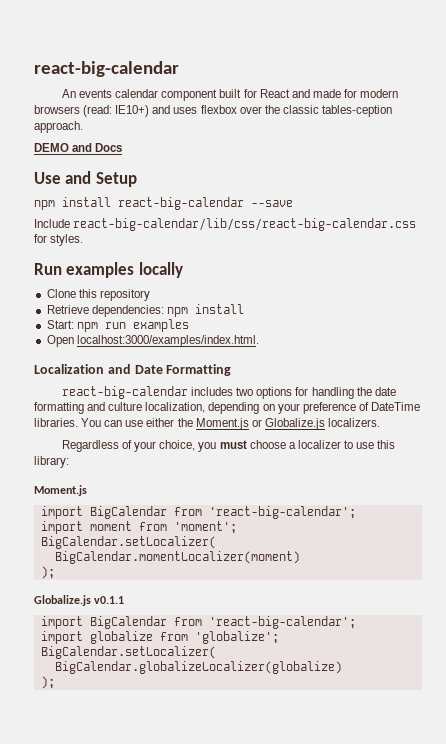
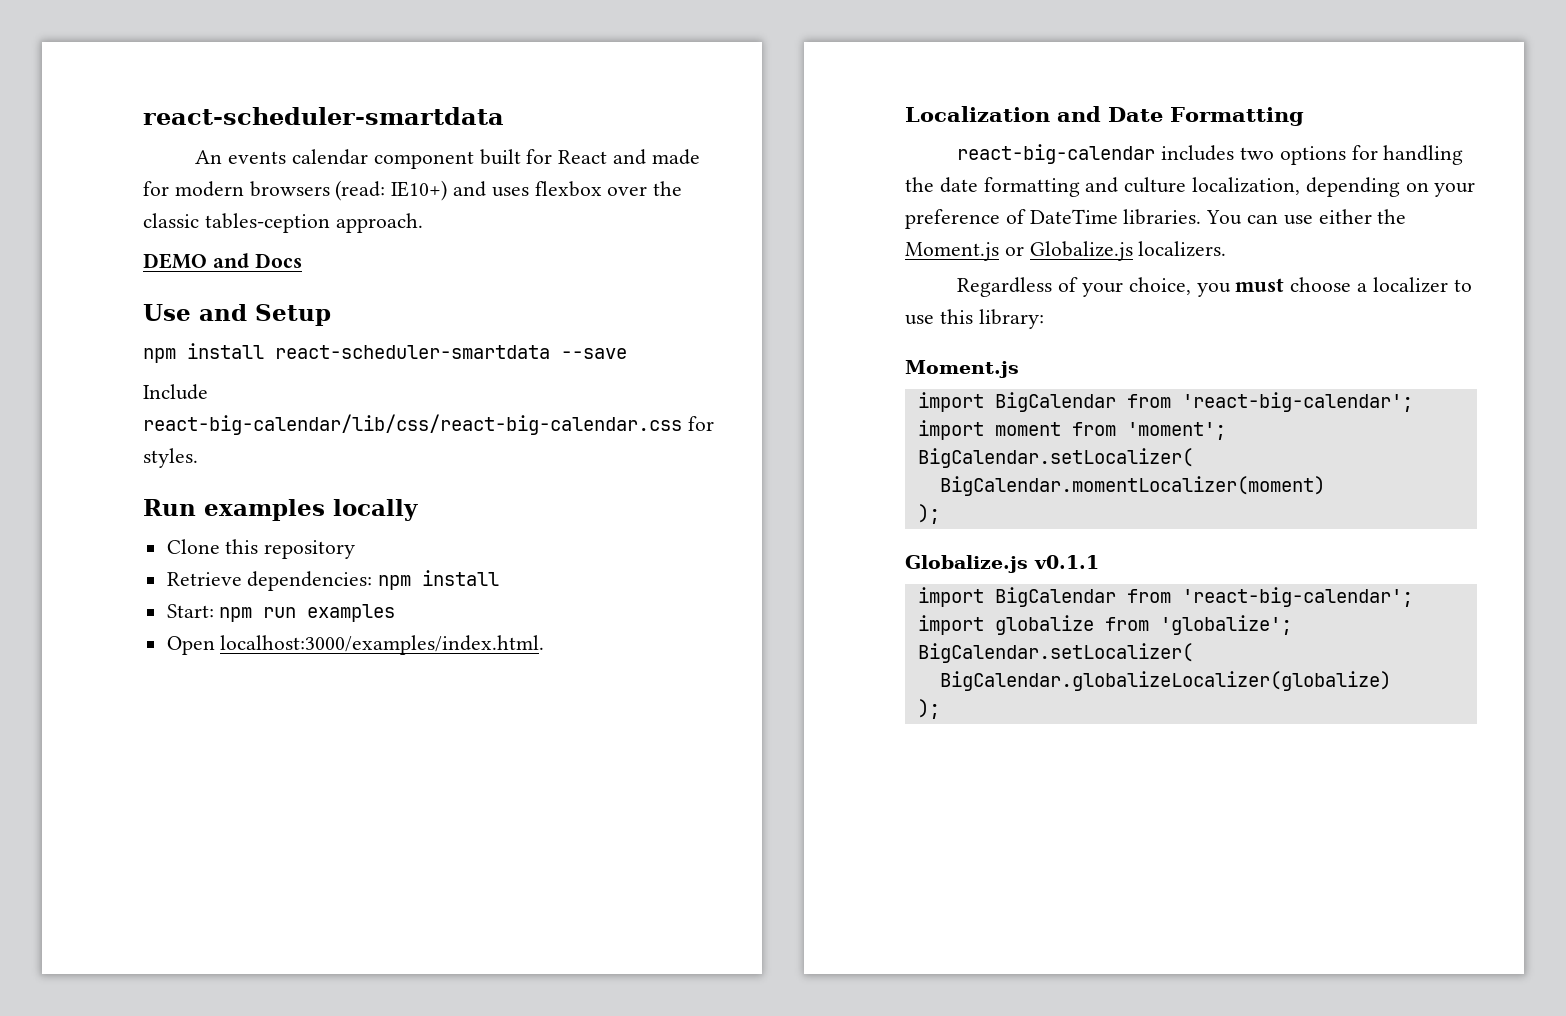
[34,61,179,77] react-big-calendar -> [143,107,504,125] react-scheduler-smartdata
[118,197,244,210] react-big-calendar -> [275,345,550,359] react-scheduler-smartdata

